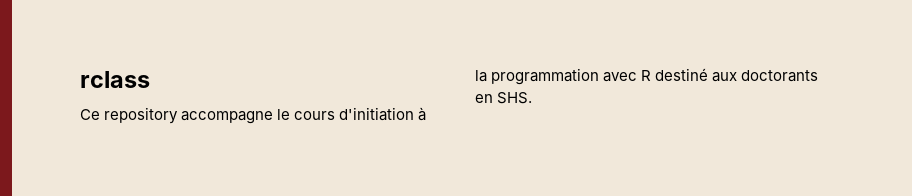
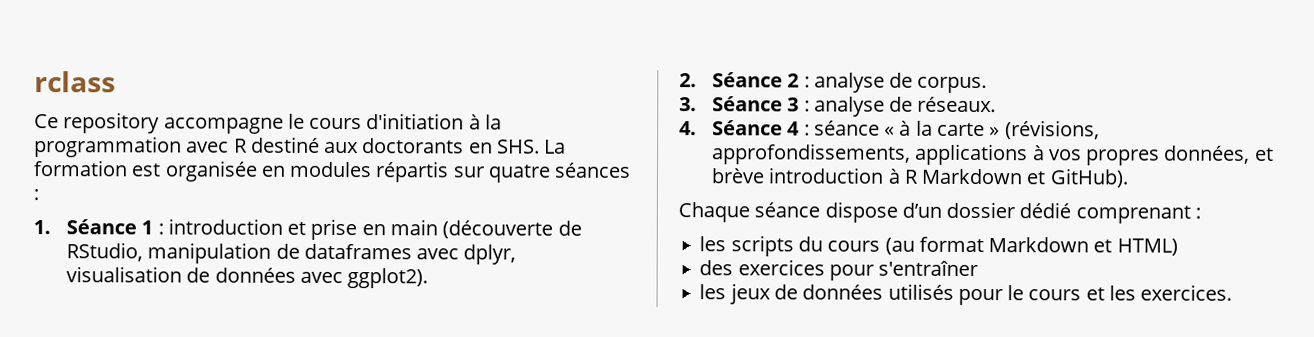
(533, 98) none -> [544,139,567,154] [33,160,632,183] [33,189,39,201] [33,218,582,241] [66,242,517,265] [66,266,429,289] [679,72,988,94] [679,96,997,117] [679,120,1100,140] [712,143,1274,166] [711,167,1129,188] [678,201,1201,224] [699,235,1178,257] [699,259,979,281] [699,283,1233,306] La formation est organisée en modules répartis sur quatre séances : // 1. Séance 1 : introduction et prise en main (découverte de RStudio, manipulation de dataframes avec dplyr, visualisation de données avec ggplot2). // 2. Séance 2 : analyse de corpus. // 3. Séance 3 : analyse de réseaux. // 4. Séance 4 : séance « à la carte » (révisions, approfondissements, applications à vos propres données, et brève introduction à R Markdown et GitHub). // Chaque séance dispose d’un dossier dédié comprenant : // les scripts du cours (au format Markdown et HTML) // des exercices pour s'entraîner // les jeux de données utilisés pour le cours et les exercices.

